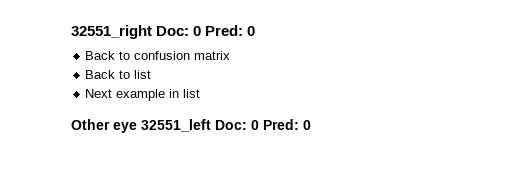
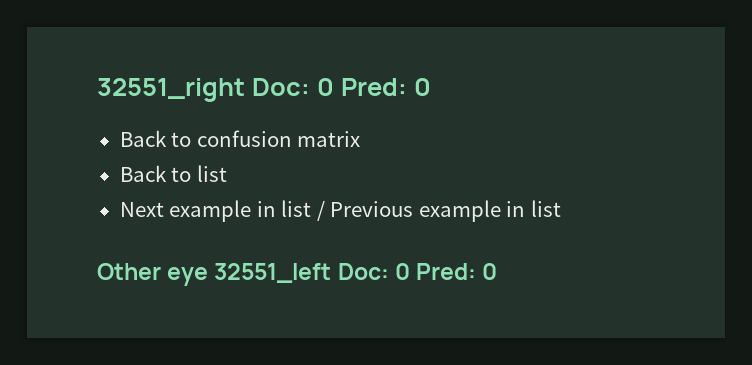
(201, 93) none -> [316,200,561,222] / Previous example in list

